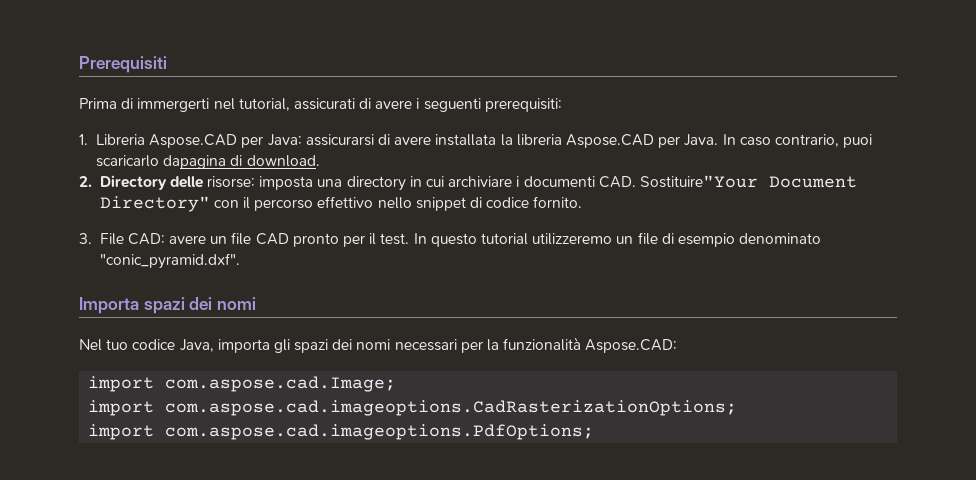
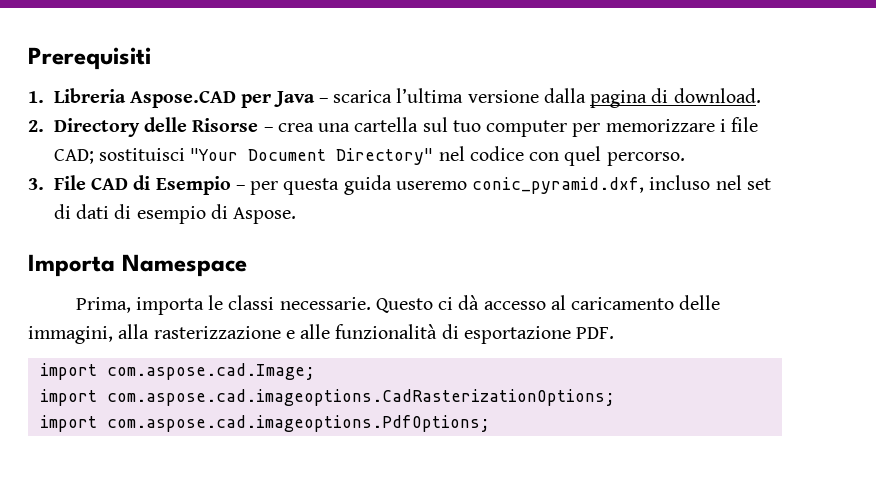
[79,98,562,112] [79,134,873,148] [96,155,227,169] Prima di immergerti nel tutorial, assicurati di avere i seguenti prerequisiti: // 1. Libreria Aspose.CAD per Java: assicurarsi di avere installata la libreria Aspose.CAD per Java. In caso contrario, puoi scaricarlo dapagina -> [28,88,648,108] 1. Libreria Aspose.CAD per Java – scarica l’ultima versione dalla pagina
[207,175,857,191] [99,196,583,212] [79,232,822,247] [99,253,240,269] [79,297,256,314] [79,337,678,353] risorse: imposta una directory in cui archiviare i documenti CAD. Sostituire"Your Document Directory" con il percorso effettivo nello snippet di codice fornito. // 3. File CAD: avere un file CAD pronto per il test. In questo tutorial utilizzeremo un file di esempio denominato "conic_pyramid.dxf". // Importa spazi dei nomi // Nel tuo codice Java, importa gli spazi dei nomi necessari per la funzionalità Aspose.CAD: -> [192,117,759,137] [53,146,685,166] [28,175,771,195] [53,204,297,224] [28,254,247,277] [75,295,721,315] [28,324,615,344] Risorse – crea una cartella sul tuo computer per memorizzare i file CAD; sostituisci "Your Document Directory" nel codice con quel percorso. // 3. File CAD di Esempio – per questa guida useremo conic_pyramid.dxf, incluso nel set di dati di esempio di Aspose. // Importa Namespace // Prima, importa le classi necessarie. Questo ci dà accesso al caricamento delle immagini, alla rasterizzazione e alle funzionalità di esportazione PDF.

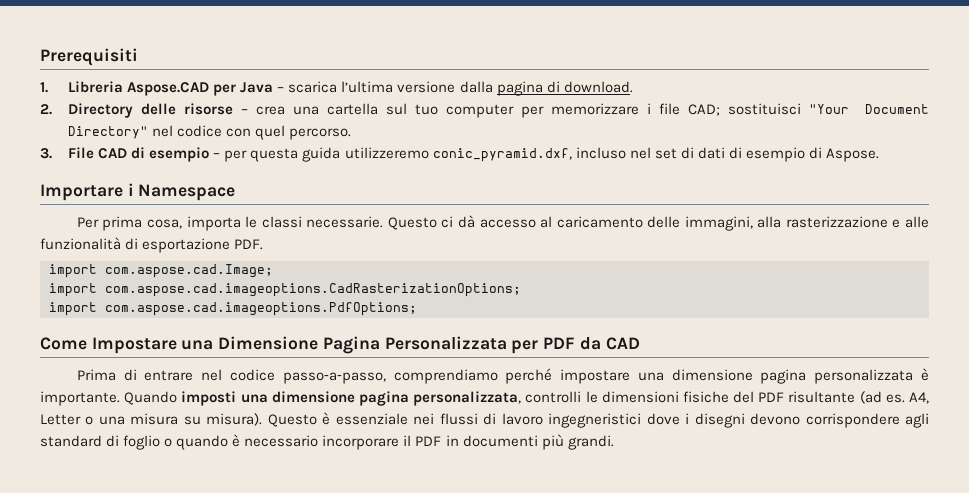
[192,118,259,132] Risorse -> [184,103,234,115] risorse
[155,176,231,195] Esempio -> [149,147,210,162] esempio
[395,181,467,190] useremo -> [344,147,429,159] utilizzeremo
[28,254,115,277] Importa -> [40,183,134,201] Importare i
[75,297,131,313] Prima, -> [76,216,183,231] Per prima cosa,
(490, 423) none -> [40,336,640,354] [76,368,929,384] [40,391,929,406] [40,412,930,428] [40,434,614,450] // Come Impostare una Dimensione Pagina Personalizzata per PDF da CAD // Prima di entrare nel codice passo‑a‑passo, comprendiamo perché impostare una dimensione pagina personalizzata è importante. Quando imposti una dimensione pagina personalizzata, controlli le dimensioni fisiche del PDF risultante (ad es. A4, Letter o una misura su misura). Questo è essenziale nei flussi di lavoro ingegneristici dove i disegni devono corrispondere agli standard di foglio o quando è necessario incorporare il PDF in documenti più grandi.

